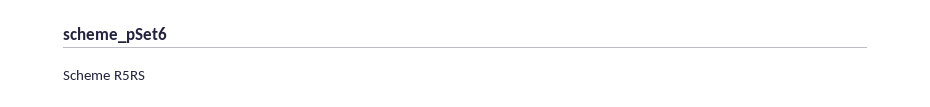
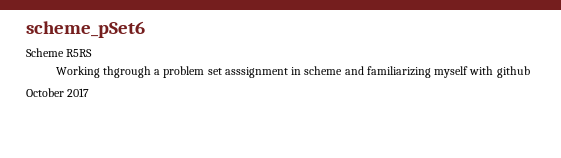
(145, 75) none -> [55,66,530,78] [26,88,90,97] // Working thgrough a problem set asssignment in scheme and familiarizing myself with github // October 2017

